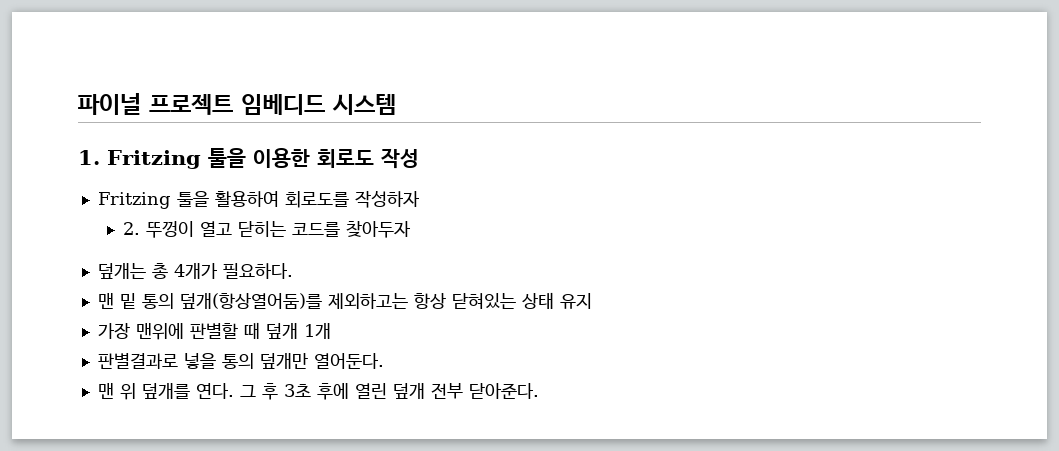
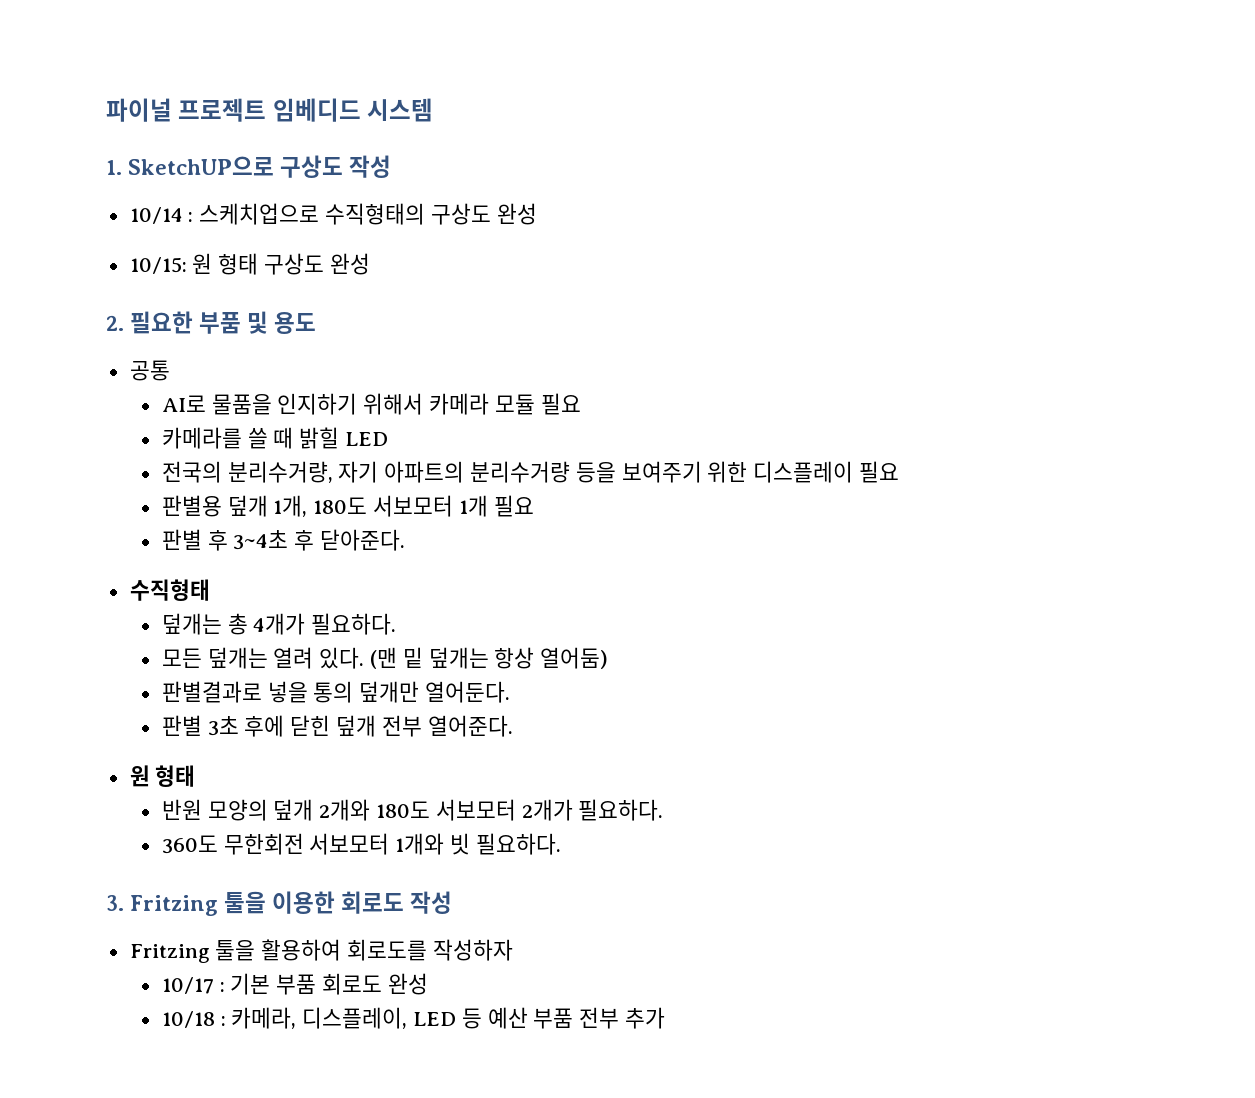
(100, 157) none -> [128,155,392,178] [129,203,537,225] [129,253,370,275] [106,311,317,334] [129,360,170,381] [161,393,581,415] [161,427,389,449] [161,461,900,483] [161,495,534,517] [161,529,406,551] [129,579,210,601] [161,613,397,635] [161,647,609,669] [161,681,511,703] [161,715,513,737] [129,765,196,787] [161,799,664,821] [161,833,561,855] [106,895,124,911] SketchUP으로 구상도 작성 // 10/14 : 스케치업으로 수직형태의 구상도 완성 // 10/15: 원 형태 구상도 완성 // 2. 필요한 부품 및 용도 // 공통 // AI로 물품을 인지하기 위해서 카메라 모듈 필요 // 카메라를 쓸 때 밝힐 LED // 전국의 분리수거량, 자기 아파트의 분리수거량 등을 보여주기 위한 디스플레이 필요 // 판별용 덮개 1개, 180도 서보모터 1개 필요 // 판별 후 3~4초 후 닫아준다. // 수직형태 // 덮개는 총 4개가 필요하다. // 모든 덮개는 열려 있다. (맨 밑 덮개는 항상 열어둠) // 판별결과로 넣을 통의 덮개만 열어둔다. // 판별 3초 후에 닫힌 덮개 전부 열어준다. // 원 형태 // 반원 모양의 덮개 2개와 180도 서보모터 2개가 필요하다. // 360도 무한회전 서보모터 1개와 빗 필요하다. // 3.
[123,221,412,238] [97,263,293,279] [97,292,592,309] [97,322,331,340] [97,353,384,369] [97,383,539,400] 2. 뚜껑이 열고 닫히는 코드를 찾아두자 // 덮개는 총 4개가 필요하다. // 맨 밑 통의 덮개(항상열어둠)를 제외하고는 항상 닫혀있는 상태 유지 // 가장 맨위에 판별할 때 덮개 1개 // 판별결과로 넣을 통의 덮개만 열어둔다. // 맨 위 덮개를 연다. 그 후 3초 후에 열린 덮개 전부 닫아준다. -> [161,973,428,995] [161,1007,666,1029] 10/17 : 기본 부품 회로도 완성 // 10/18 : 카메라, 디스플레이, LED 등 예산 부품 전부 추가

